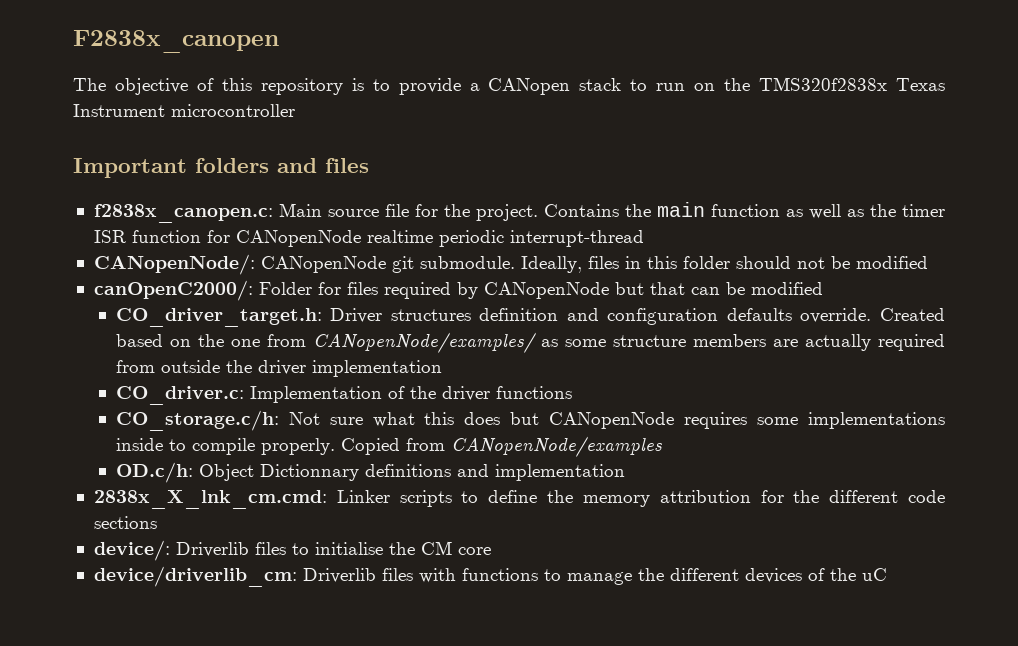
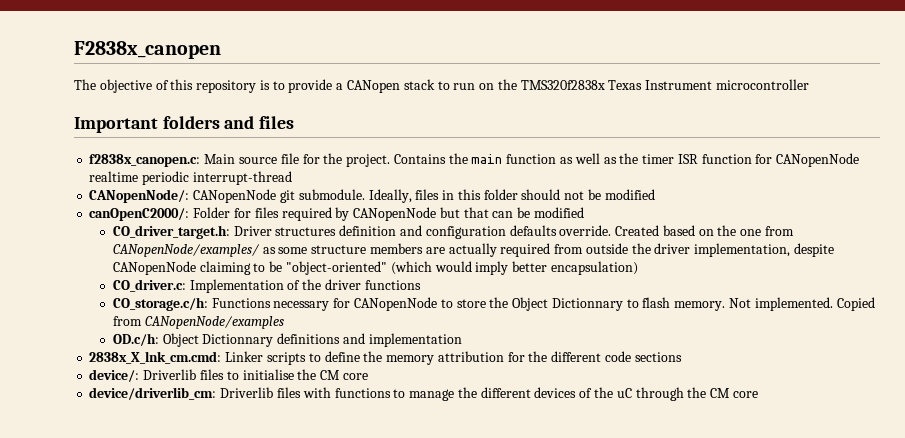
[311,360,442,377] implementation -> [694,243,835,257] [112,261,638,275] implementation, despite CANopenNode claiming to be "object-oriented" (which would imply better encapsulation)
[288,412,945,429] [115,438,335,455] Not sure what this does but CANopenNode requires some implementations inside to compile properly. -> [211,297,833,311] Functions necessary for CANopenNode to store the Object Dictionnary to flash memory. Not implemented.
(887, 574) none -> [635,387,758,401] through the CM core

